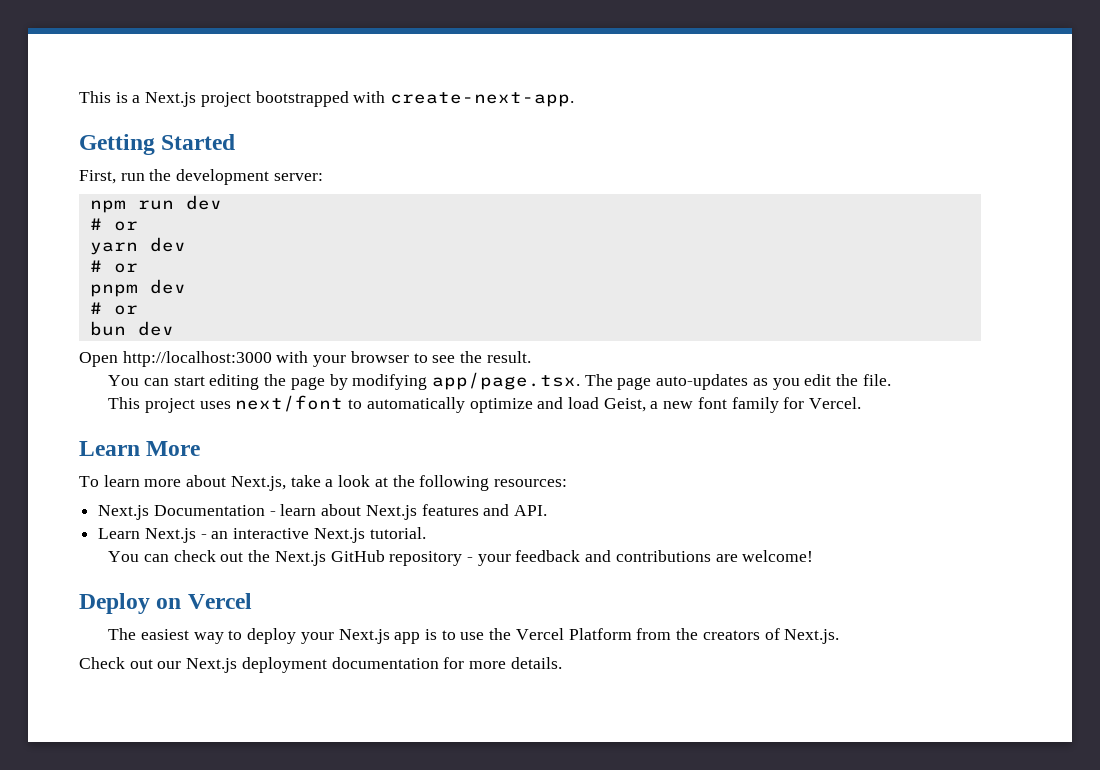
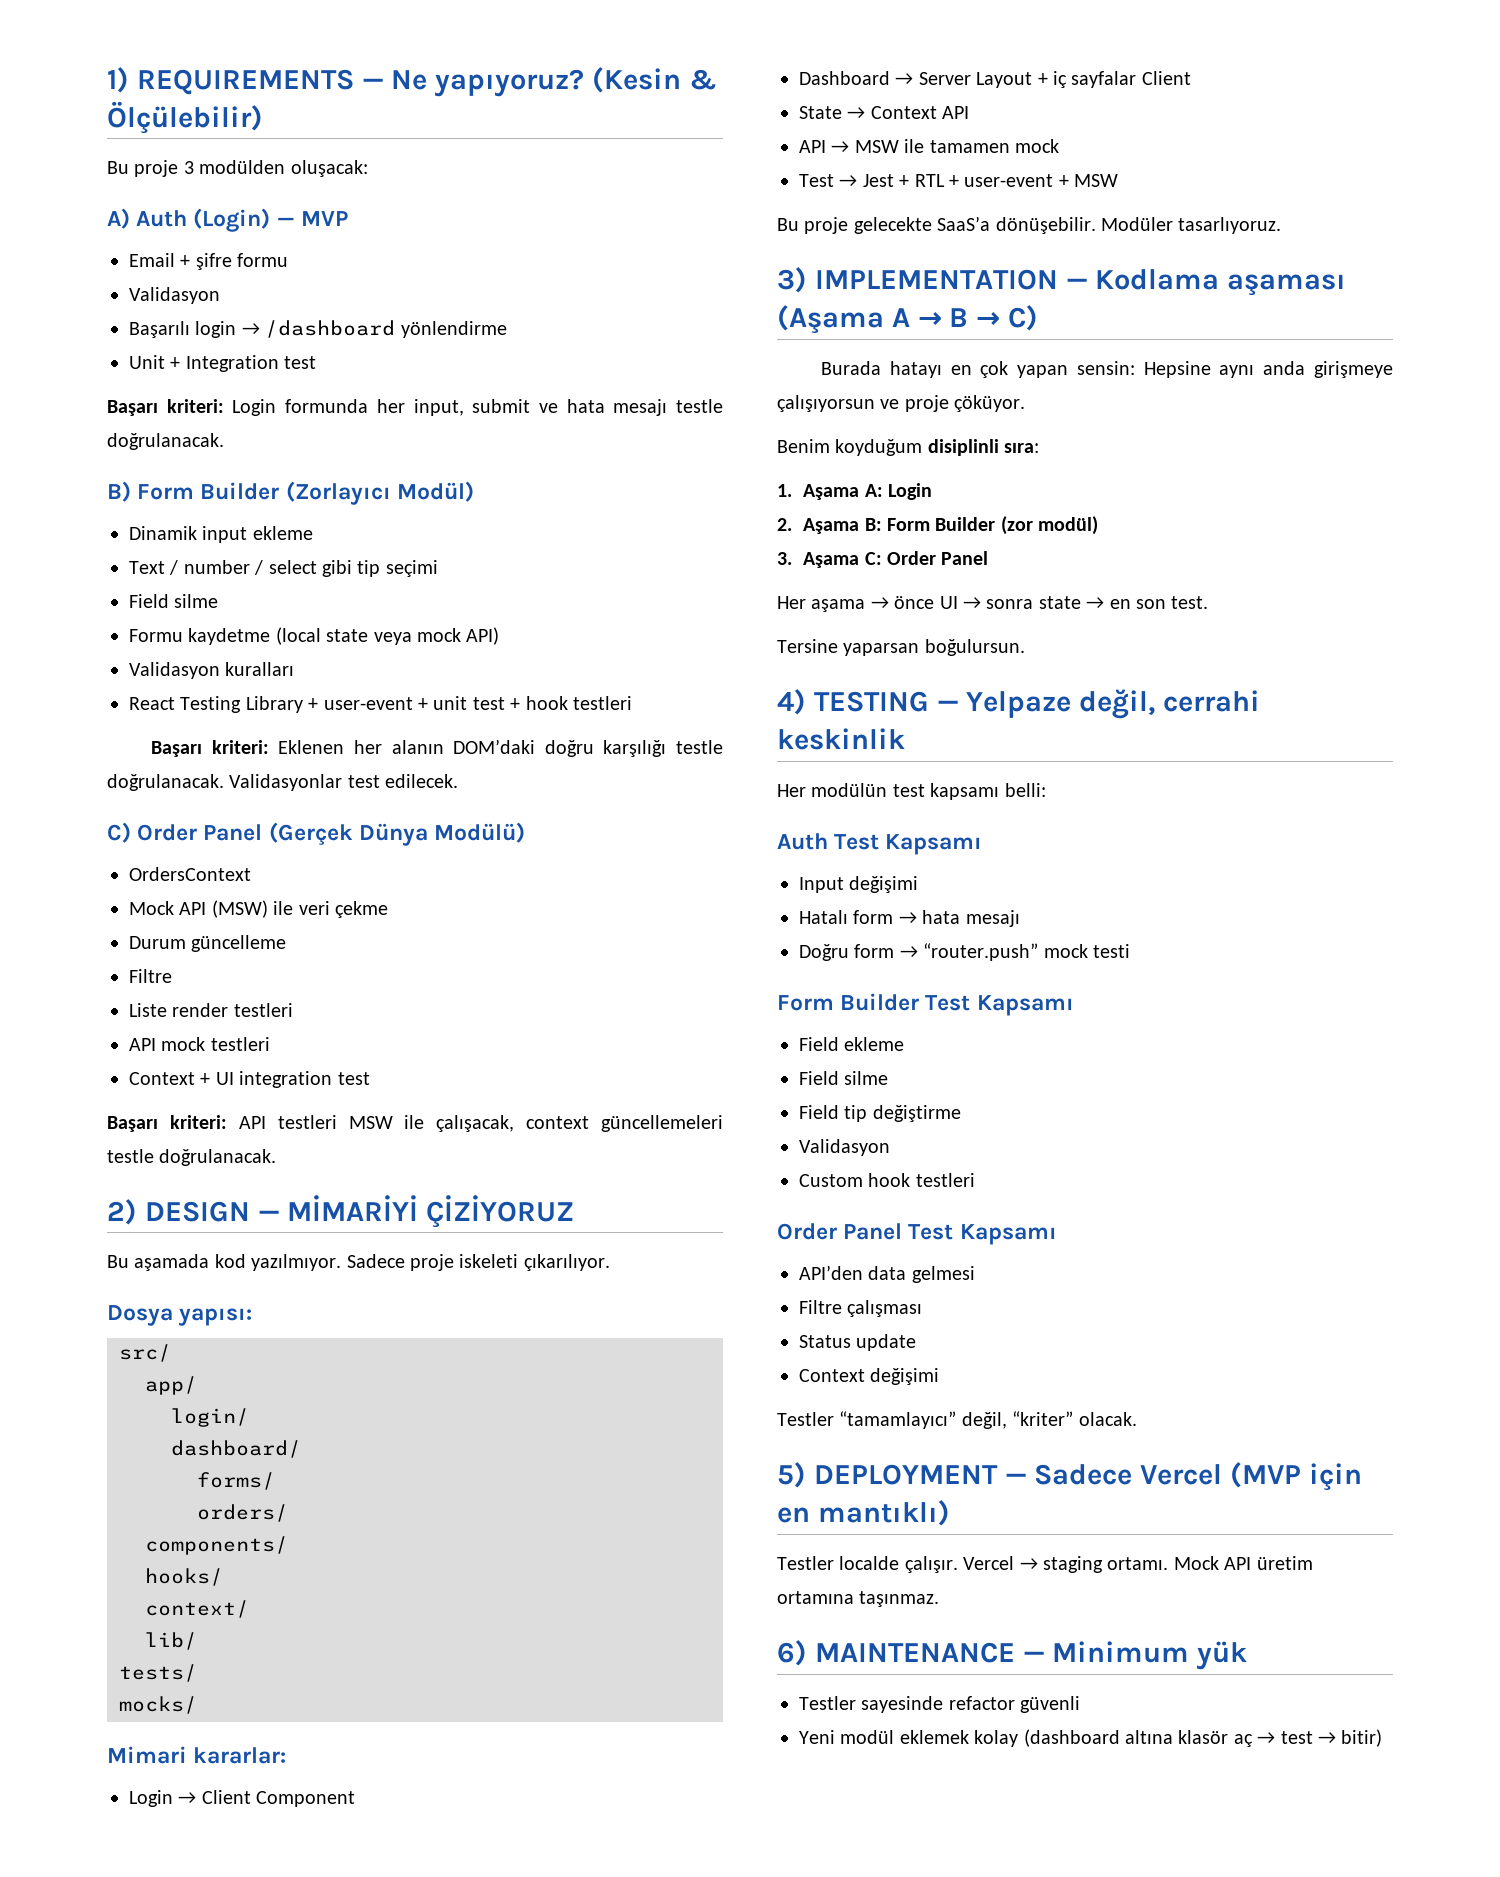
[79,91,575,107] [79,134,236,155] [79,169,323,185] [89,195,222,213] [89,218,138,231] [89,237,186,255] [89,260,138,273] [89,279,186,297] [89,302,138,315] [89,321,174,336] [79,351,531,367] [108,372,891,390] [108,395,862,413] [79,441,201,456] [79,475,567,491] [98,504,548,520] [98,527,426,543] [108,550,814,566] [79,593,252,614] [108,628,840,644] [79,657,562,673] This is a Next.js project bootstrapped with create-next-app. // Getting Started // First, run the development server: // npm run dev // # or // yarn dev // # or // pnpm dev // # or // bun dev // Open http://localhost:3000 with your browser to see the result. // You can start editing the page by modifying app/page.tsx. The page auto-updates as you edit the file. // This project uses next/font to automatically optimize and load Geist, a new font family for Vercel. // Learn More // To learn more about Next.js, take a look at the following resources: // Next.js Documentation - learn about Next.js features and API. // Learn Next.js - an interactive Next.js tutorial. // You can check out the Next.js GitHub repository - your feedback and contributions are welcome! // Deploy on Vercel // The easiest way to deploy your Next.js app is to use the Vercel Platform from the creators of Next.js. // Check out our Next.js deployment documentation for more details. -> [107,67,717,97] [107,101,263,134] [107,160,368,177] [107,208,348,232] [129,253,289,270] [129,287,220,304] [129,320,507,338] [129,355,317,372] [107,399,723,416] [107,433,224,450] [107,481,474,505] [129,526,313,543] [129,560,438,577] [129,594,219,608] [129,627,500,645] [129,662,295,679] [129,696,632,713] [151,739,723,757] [107,774,459,791] [107,822,526,846] [129,867,251,881] [129,900,388,918] [129,935,287,952] [129,969,172,983] [129,1003,293,1017] [129,1037,270,1051] [129,1071,370,1088] [107,1115,723,1132] [107,1149,277,1166] [107,1195,575,1228] [107,1254,610,1271] [107,1305,253,1326] [119,1344,171,1362] [145,1376,197,1395] [171,1408,249,1427] [171,1440,301,1458] [197,1472,275,1490] [197,1504,288,1522] [145,1536,288,1555] [145,1568,223,1586] [145,1600,249,1618] [145,1632,197,1650] [119,1664,197,1682] [119,1696,197,1714] [107,1746,287,1764] [129,1790,356,1807] [799,71,1191,88] [799,106,970,119] [799,139,1059,153] [799,174,1119,187] [777,216,1282,234] [777,267,1347,296] [777,305,1039,334] [821,361,1393,378] [777,395,1026,412] [777,439,1040,456] [777,483,932,500] [777,516,1099,535] [777,551,989,568] [777,596,1209,612] [777,639,1025,656] [777,689,1261,719] [777,728,905,750] [777,783,1046,800] [777,833,983,855] [799,876,919,893] [799,910,1020,927] [799,943,1130,961] [777,993,1074,1016] [799,1037,905,1051] [799,1071,889,1085] [799,1105,961,1122] [799,1139,890,1156] [799,1173,975,1187] [777,1223,1057,1245] [799,1265,975,1283] [799,1300,923,1317] [799,1334,917,1351] [799,1368,940,1385] [777,1411,1137,1429] [777,1462,1362,1491] [777,1500,950,1526] [777,1556,1313,1573] [777,1591,940,1607] [777,1640,1248,1670] [799,1696,1081,1713] [799,1729,1383,1747] 1) REQUIREMENTS — Ne yapıyoruz? (Kesin & Ölçülebilir) // Bu proje 3 modülden oluşacak: // A) Auth (Login) — MVP // Email + şifre formu // Validasyon // Başarılı login → /dashboard yönlendirme // Unit + Integration test // Başarı kriteri: Login formunda her input, submit ve hata mesajı testle doğrulanacak. // B) Form Builder (Zorlayıcı Modül) // Dinamik input ekleme // Text / number / select gibi tip seçimi // Field silme // Formu kaydetme (local state veya mock API) // Validasyon kuralları // React Testing Library + user-event + unit test + hook testleri // Başarı kriteri: Eklenen her alanın DOM’daki doğru karşılığı testle doğrulanacak. Validasyonlar test edilecek. // C) Order Panel (Gerçek Dünya Modülü) // OrdersContext // Mock API (MSW) ile veri çekme // Durum güncelleme // Filtre // Liste render testleri // API mock testleri // Context + UI integration test // Başarı kriteri: API testleri MSW ile çalışacak, context güncellemeleri testle doğrulanacak. // 2) DESIGN — MİMARİYİ ÇİZİYORUZ // Bu aşamada kod yazılmıyor. Sadece proje iskeleti çıkarılıyor. // Dosya yapısı: // src/ // app/ // login/ // dashboard/ // forms/ // orders/ // components/ // hooks/ // context/ // lib/ // tests/ // mocks/ // Mimari kararlar: // Login → Client Component // Dashboard → Server Layout + iç sayfalar Client // State → Context API // API → MSW ile tamamen mock // Test → Jest + RTL + user-event + MSW // Bu proje gelecekte SaaS’a dönüşebilir. Modüler tasarlıyoruz. // 3) IMPLEMENTATION — Kodlama aşaması (Aşama A → B → C) // Burada hatayı en çok yapan sensin: Hepsine aynı anda girişmeye çalışıyorsun ve proje çöküyor. // Benim koyduğum disiplinli sıra: // 1. Aşama A: Login // 2. Aşama B: Form Builder (zor modül) // 3. Aşama C: Order Panel // Her aşama → önce UI → sonra state → en son test. // Tersine yaparsan boğulursun. // 4) TESTING — Yelpaze değil, cerrahi keskinlik // Her modülün test kapsamı belli: // Auth Test Kapsamı // Input değişimi // Hatalı form → hata mesajı // Doğru form → “router.push” mock testi // Form Builder Test Kapsamı // Field ekleme // Field silme // Field tip değiştirme // Validasyon // Custom hook testleri // Order Panel Test Kapsamı // API’den data gelmesi // Filtre çalışması // Status update // Context değişimi // Testler “tamamlayıcı” değil, “kriter” olacak. // 5) DEPLOYMENT — Sadece Vercel (MVP için en mantıklı) // Testler localde çalışır. Vercel → staging ortamı. Mock API üretim ortamına taşınmaz. // 6) MAINTENANCE — Minimum yük // Testler sayesinde refactor güvenli // Yeni modül eklemek kolay (dashboard altına klasör aç → test → bitir)

